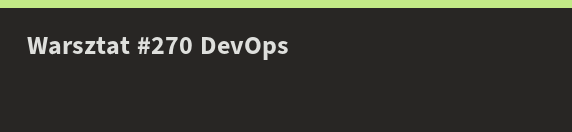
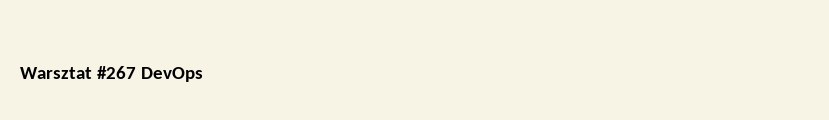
[137,37,194,54] #270 -> [97,66,137,79] #267

